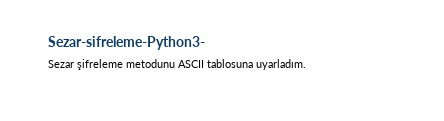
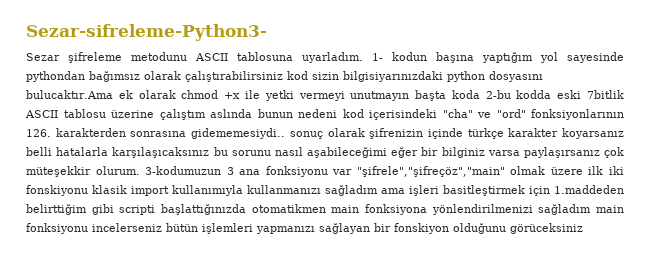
(306, 64) none -> [372,52,624,63] [26,71,543,82] [26,90,624,101] [25,109,624,120] [26,128,624,139] [26,147,625,158] [26,166,624,177] [26,185,624,196] [26,204,624,215] [26,223,583,234] 1- kodun başına yaptığım yol sayesinde pythondan bağımsız olarak çalıştırabilirsiniz kod sizin bilgisiyarınızdaki python dosyasını bulucaktır.Ama ek olarak chmod +x ile yetki vermeyi unutmayın başta koda 2-bu kodda eski 7bitlik ASCII tablosu üzerine çalıştım aslında bunun nedeni kod içerisindeki "cha" ve "ord" fonksiyonlarının 126. karakterden sonrasına gidememesiydi.. sonuç olarak şifrenizin içinde türkçe karakter koyarsanız belli hatalarla karşılaşıcaksınız bu sorunu nasıl aşabileceğimi eğer bir bilginiz varsa paylaşırsanız çok müteşekkir olurum. 3-kodumuzun 3 ana fonksiyonu var "şifrele","şifreçöz","main" olmak üzere ilk iki fonskiyonu klasik import kullanımıyla kullanmanızı sağladım ama işleri basitleştirmek için 1.maddeden belirttiğim gibi scripti başlattığınızda otomatikmen main fonksiyona yönlendirilmenizi sağladım main fonksiyonu incelerseniz bütün işlemleri yapmanızı sağlayan bir fonskiyon olduğunu görüceksiniz

